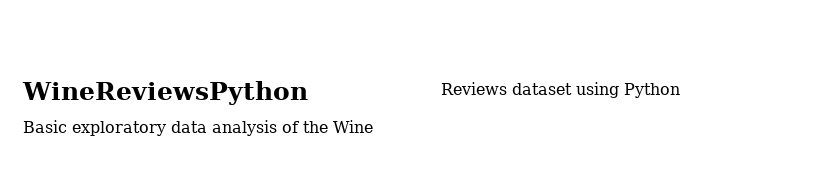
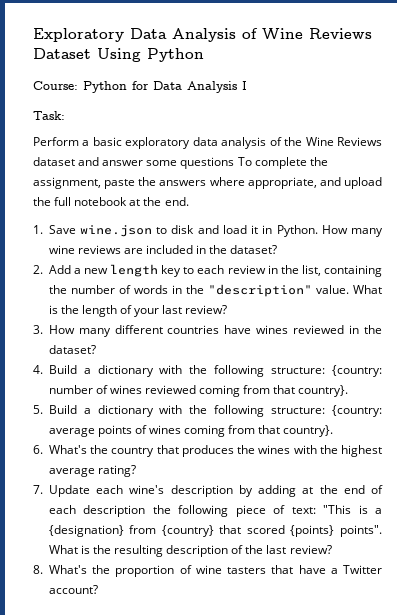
[22,81,308,105] [23,120,67,133] WineReviewsPython // Basic -> [33,28,372,42] [33,48,204,62] [33,81,247,93] [33,111,65,120] [33,137,122,146] Exploratory Data Analysis of Wine Reviews Dataset Using Python // Course: Python for Data Analysis I // Task: // Perform a basic
[576,82,680,98] using Python -> [78,157,328,169] [33,177,382,189] [33,197,189,206] [33,225,383,237] [48,245,278,254] [33,264,383,277] [48,284,382,297] [48,305,228,317] [33,325,382,337] [48,345,96,354] [33,365,382,377] [48,385,349,397] [33,405,382,417] [48,425,334,437] [33,445,382,457] [48,465,136,477] [33,485,383,497] [48,505,383,517] [48,525,382,537] [48,545,332,557] [33,565,382,577] [48,585,98,594] and answer some questions To complete the assignment, paste the answers where appropriate, and upload the full notebook at the end. // 1. Save wine.json to disk and load it in Python. How many wine reviews are included in the dataset? // 2. Add a new length key to each review in the list, containing the number of words in the "description" value. What is the length of your last review? // 3. How many different countries have wines reviewed in the dataset? // 4. Build a dictionary with the following structure: {country: number of wines reviewed coming from that country}. // 5. Build a dictionary with the following structure: {country: average points of wines coming from that country}. // 6. What's the country that produces the wines with the highest average rating? // 7. Update each wine's description by adding at the end of each description the following piece of text: "This is a {designation} from {country} that scored {points} points". What is the resulting description of the last review? // 8. What's the proportion of wine tasters that have a Twitter account?

